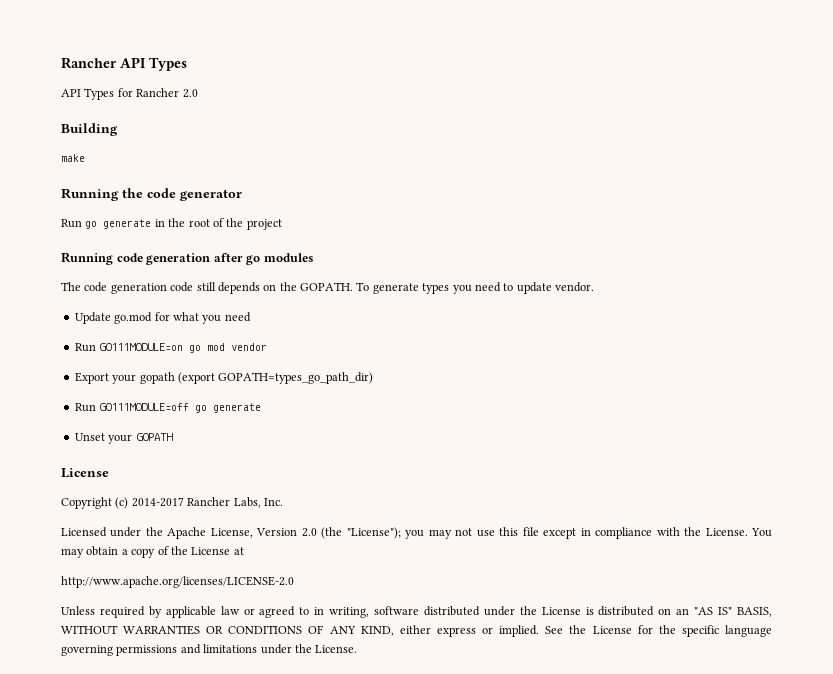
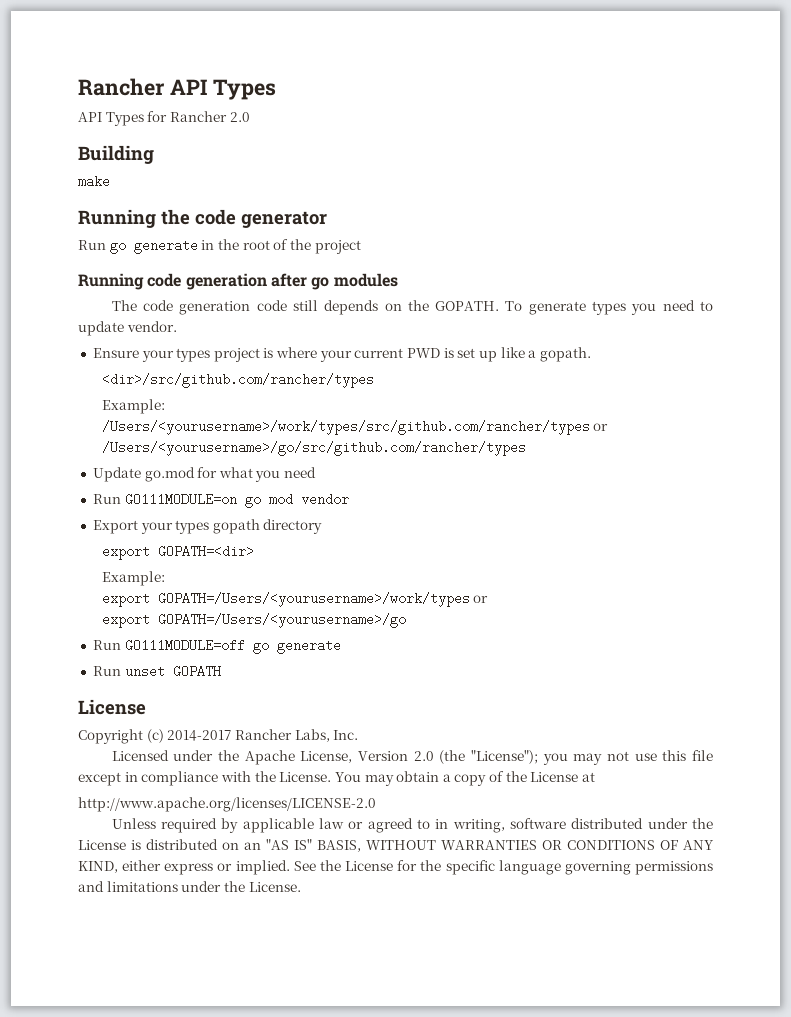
(594, 287) none -> [92,347,591,362] [101,373,374,388] [101,399,165,414] [101,420,609,435] [101,441,526,456] // Ensure your types project is where your current PWD is set up like a gopath. // <dir>/src/github.com/rancher/types // Example: // /Users/<yourusername>/work/types/src/github.com/rancher/types or /Users/<yourusername>/go/src/github.com/rancher/types
[139,372,374,384] gopath (export GOPATH=types_go_path_dir) -> [175,519,323,534] [101,545,254,560] [101,571,165,586] [101,592,489,607] [101,613,406,628] types gopath directory // export GOPATH=<dir> // Example: // export GOPATH=/Users/<yourusername>/work/types or // export GOPATH=/Users/<yourusername>/go
[74,433,133,444] Unset your -> [92,665,165,678] Run unset

